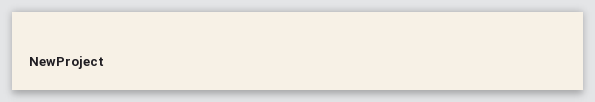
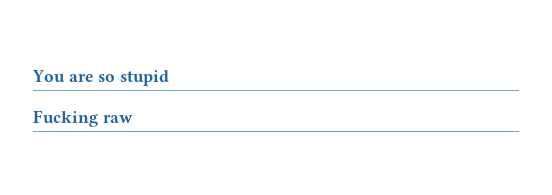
[29,56,104,69] NewProject -> [32,70,170,86] [33,110,133,127] You are so stupid // Fucking raw

